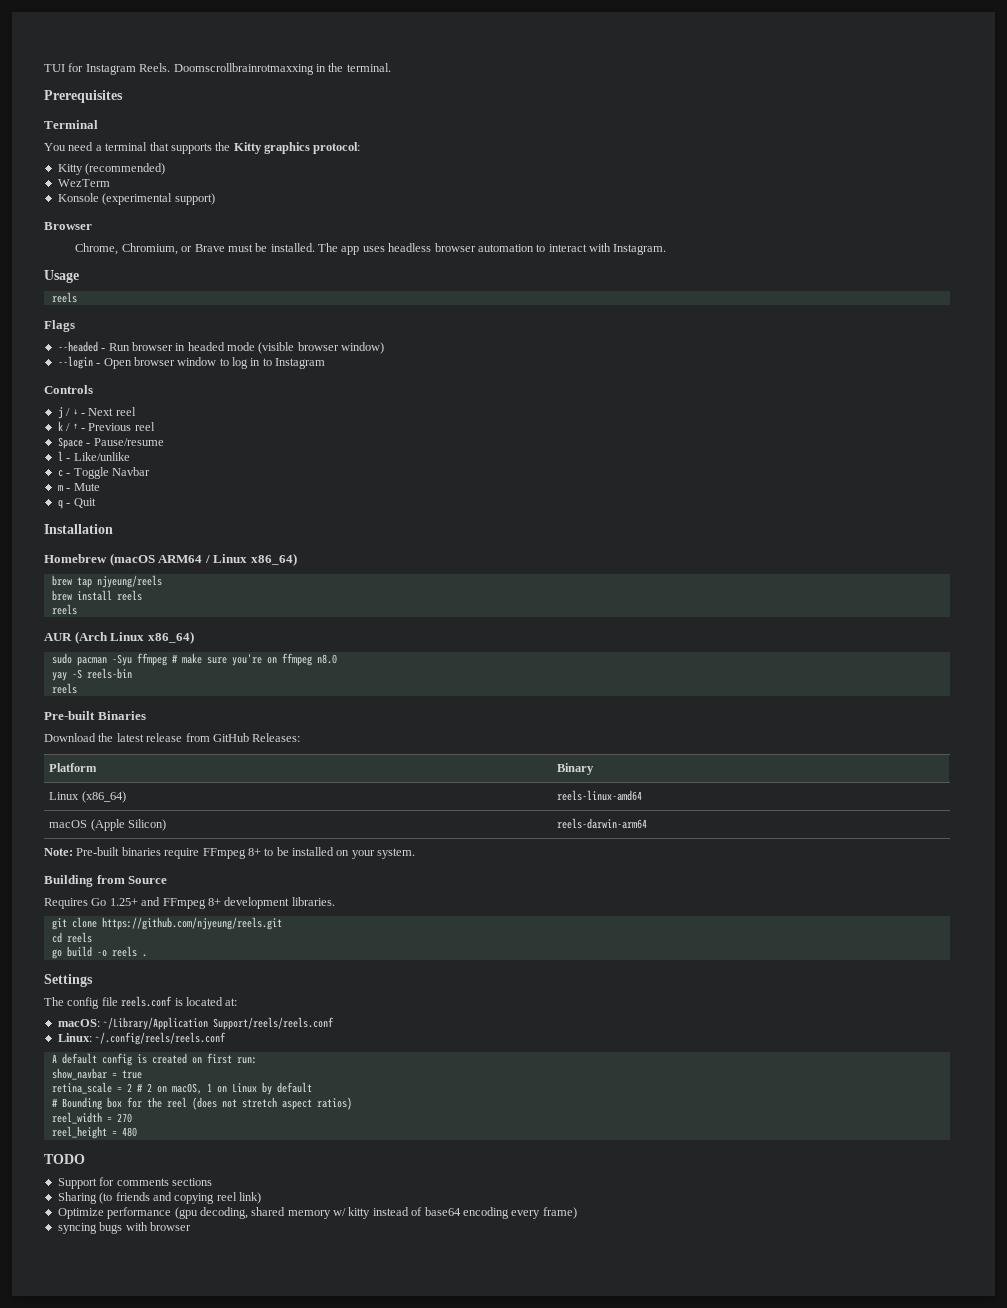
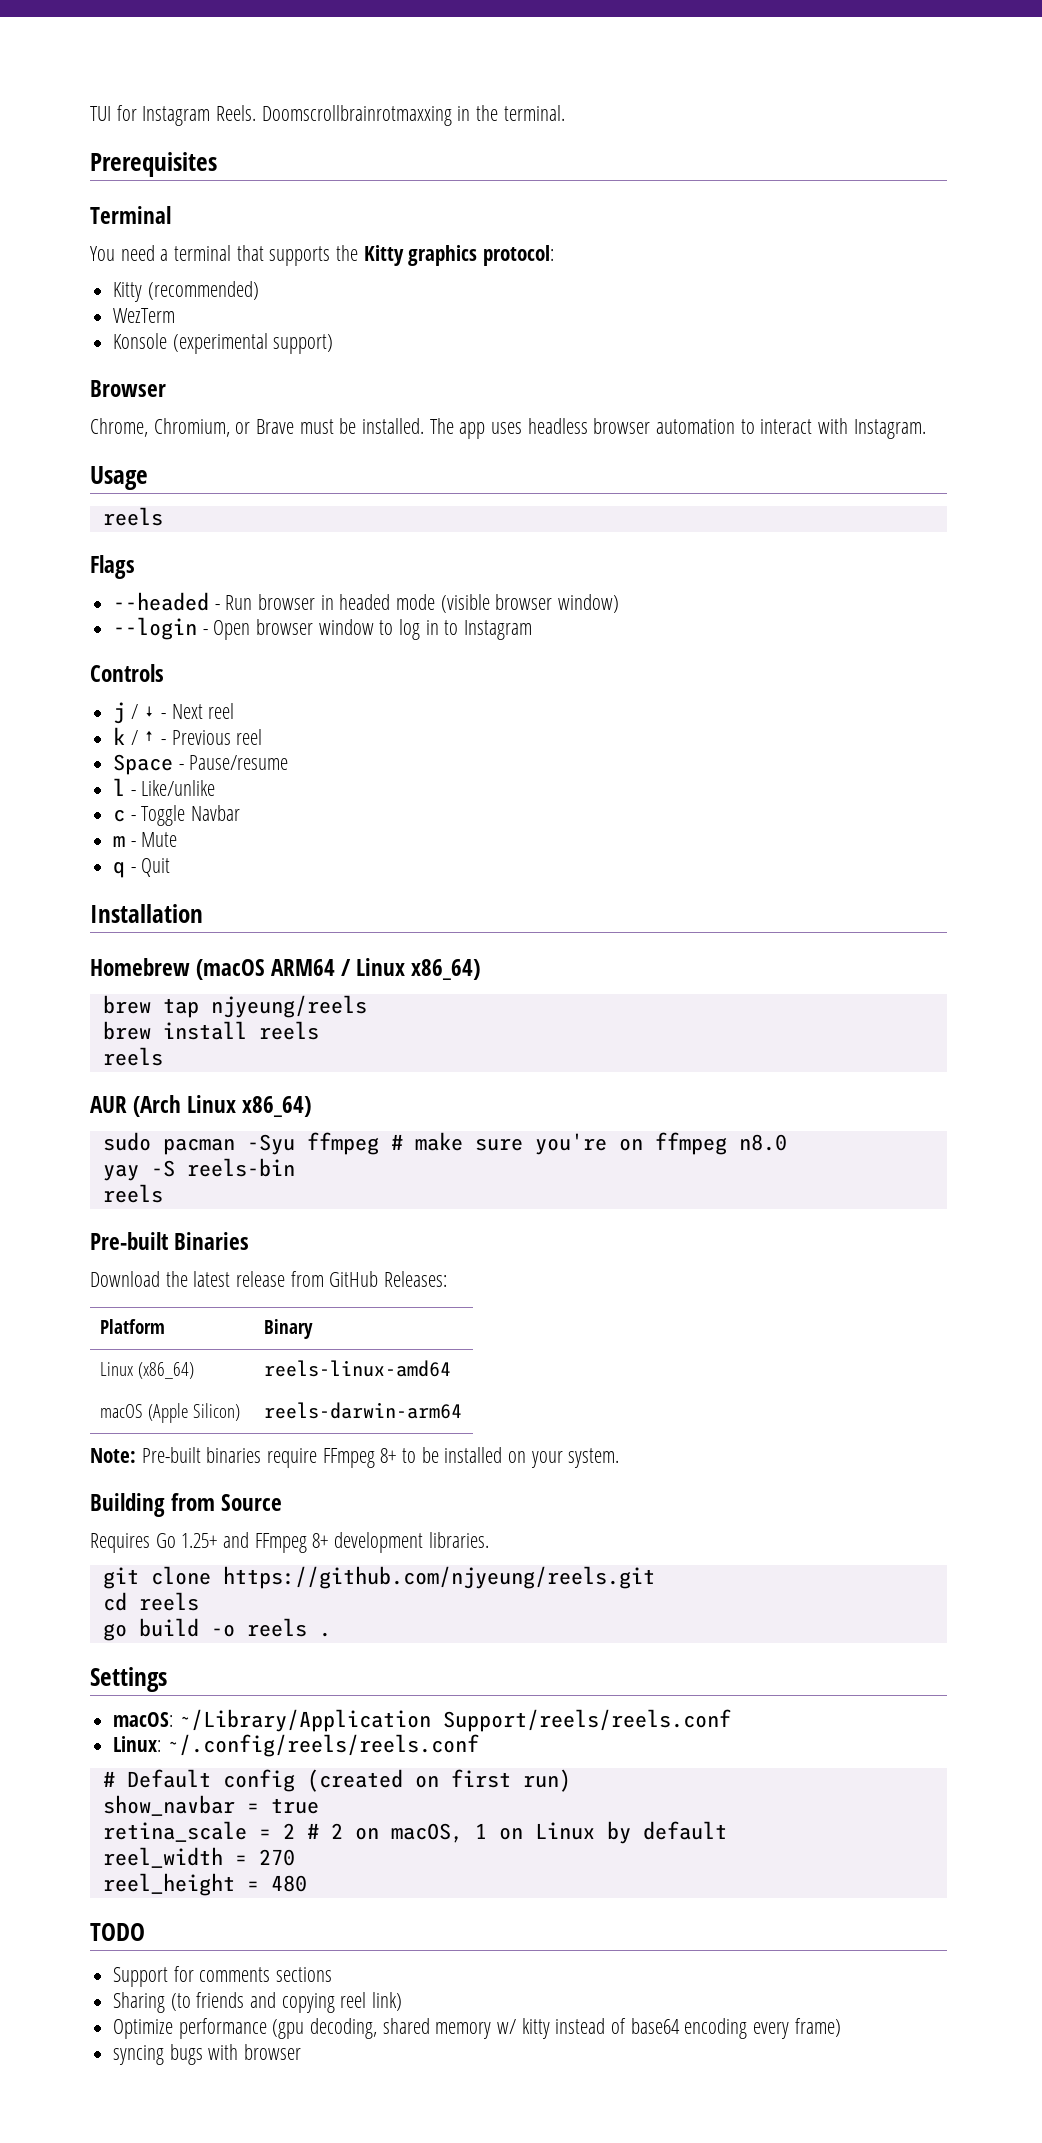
[44,996,238,1009] // The config file reels.conf is located at: -> (167, 1679) none
[51,1053,187,1066] A default config is created -> [102,1769,403,1792] # Default config (created
[236,1057,257,1064] run: -> [522,1769,571,1792] run)
[51,1097,352,1110] // # Bounding box for the reel (does not stretch aspect ratios) -> (727, 1830) none

